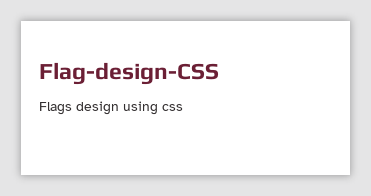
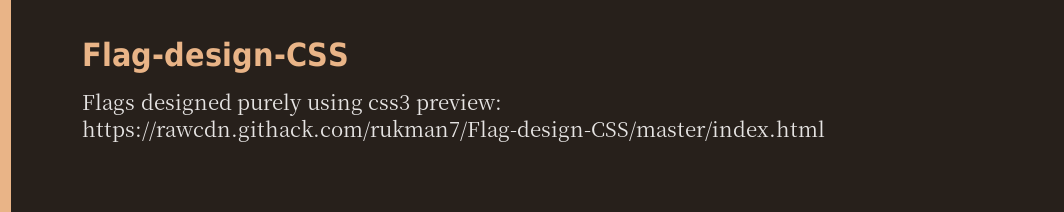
[76,101,183,115] design using css -> [140,93,502,116] [82,119,825,142] designed purely using css3 preview: https://rawcdn.githack.com/rukman7/Flag-design-CSS/master/index.html

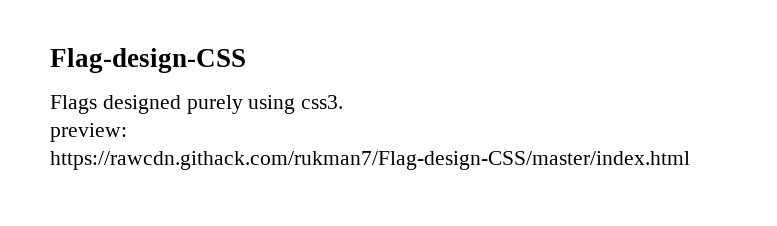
[368,95,411,110] css3 -> [301,95,344,109] css3. //

